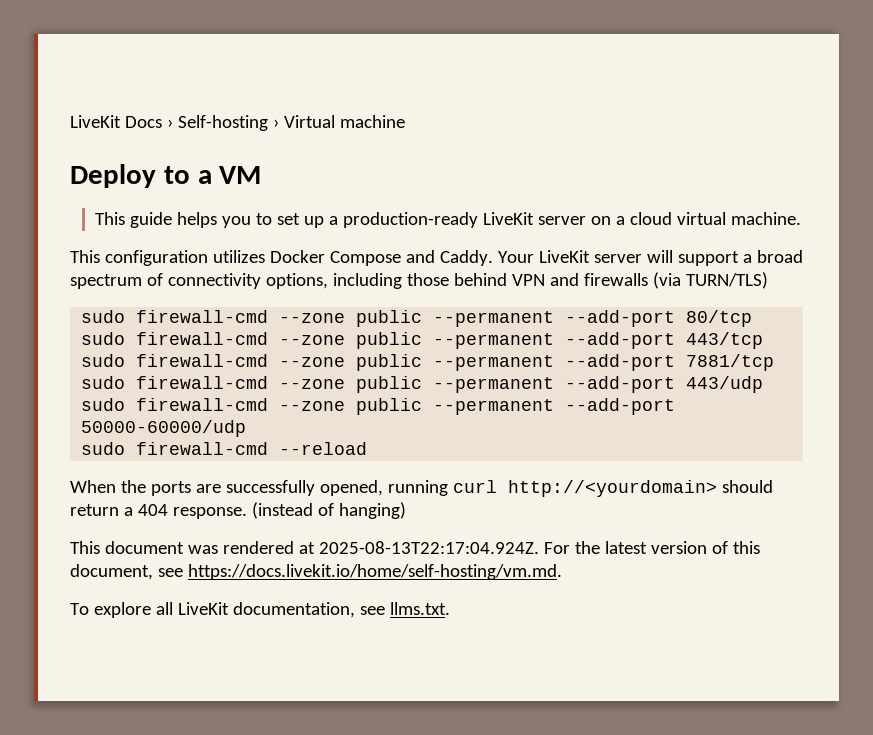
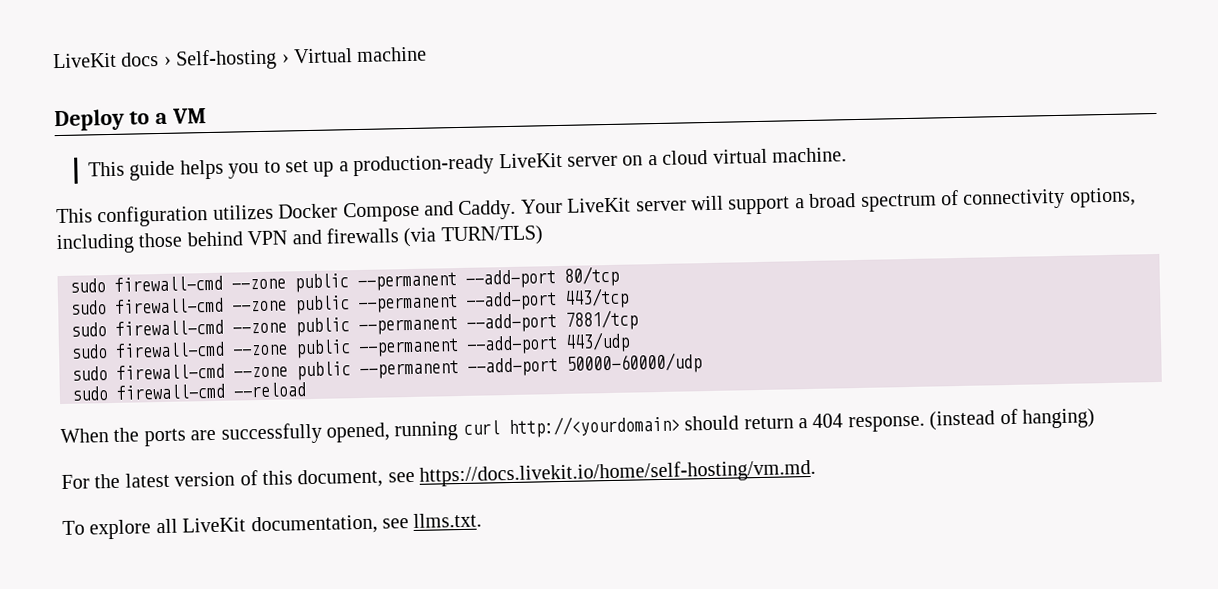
[70,115,162,128] LiveKit Docs -> [53,51,160,69] LiveKit docs
[70,541,539,554] This document was rendered at 2025-08-13T22:17:04.924Z. -> (1095, 418) none

